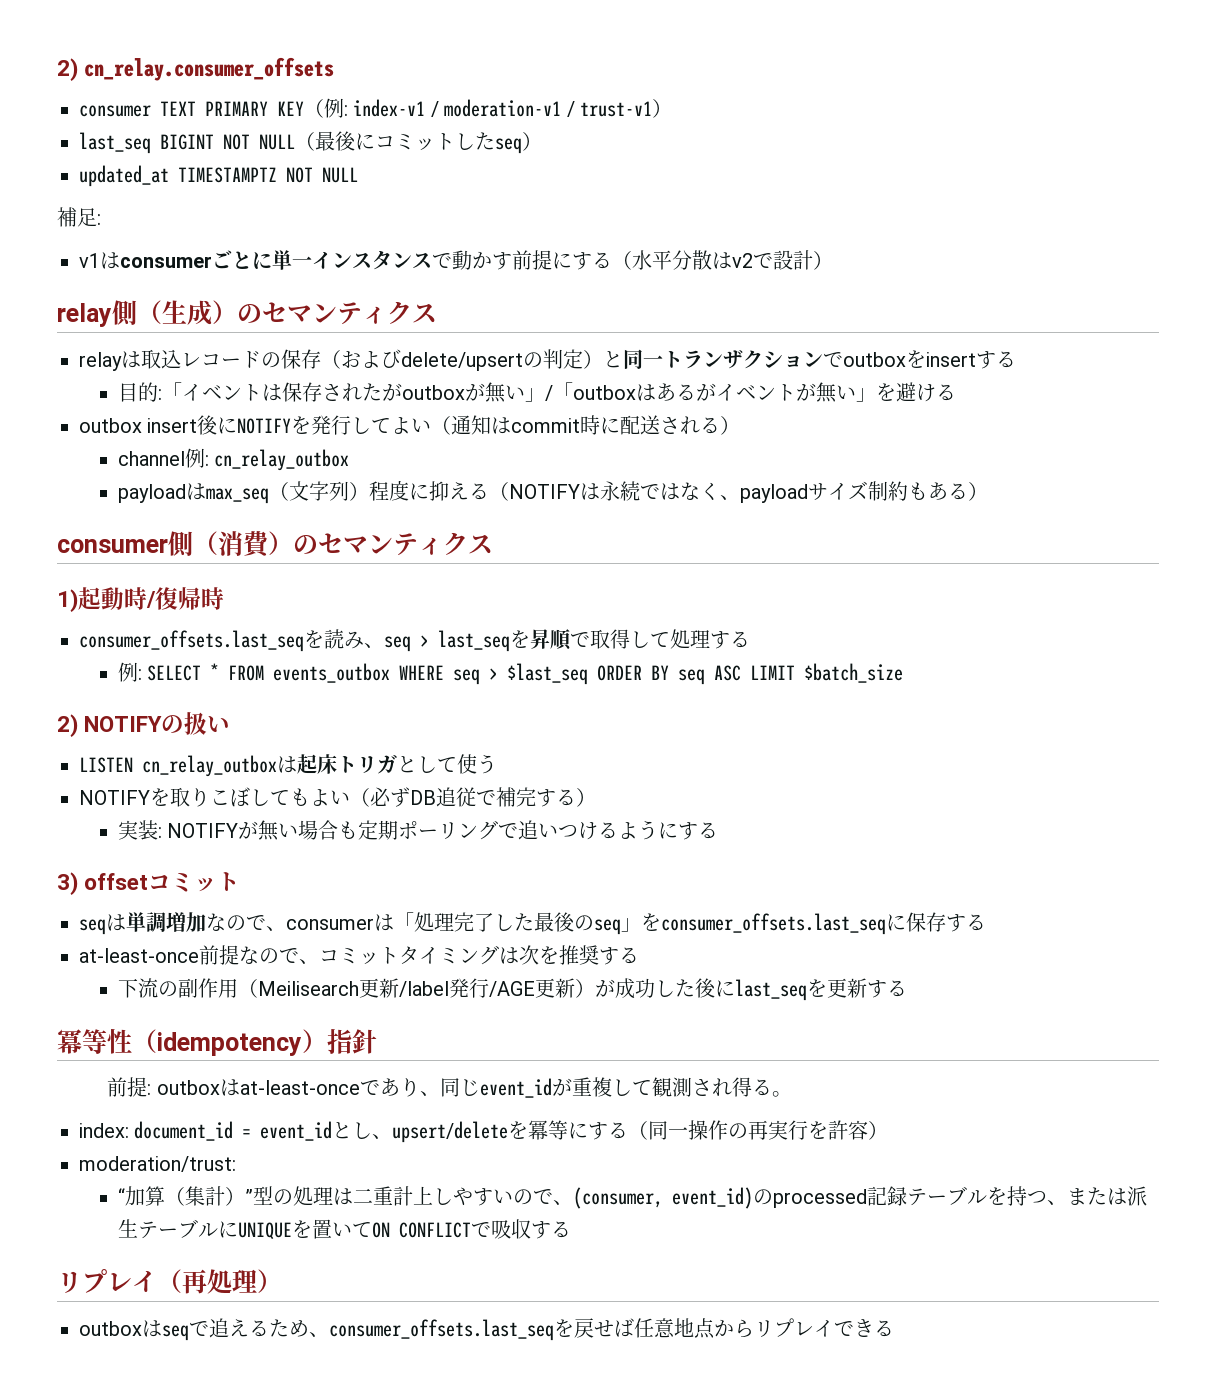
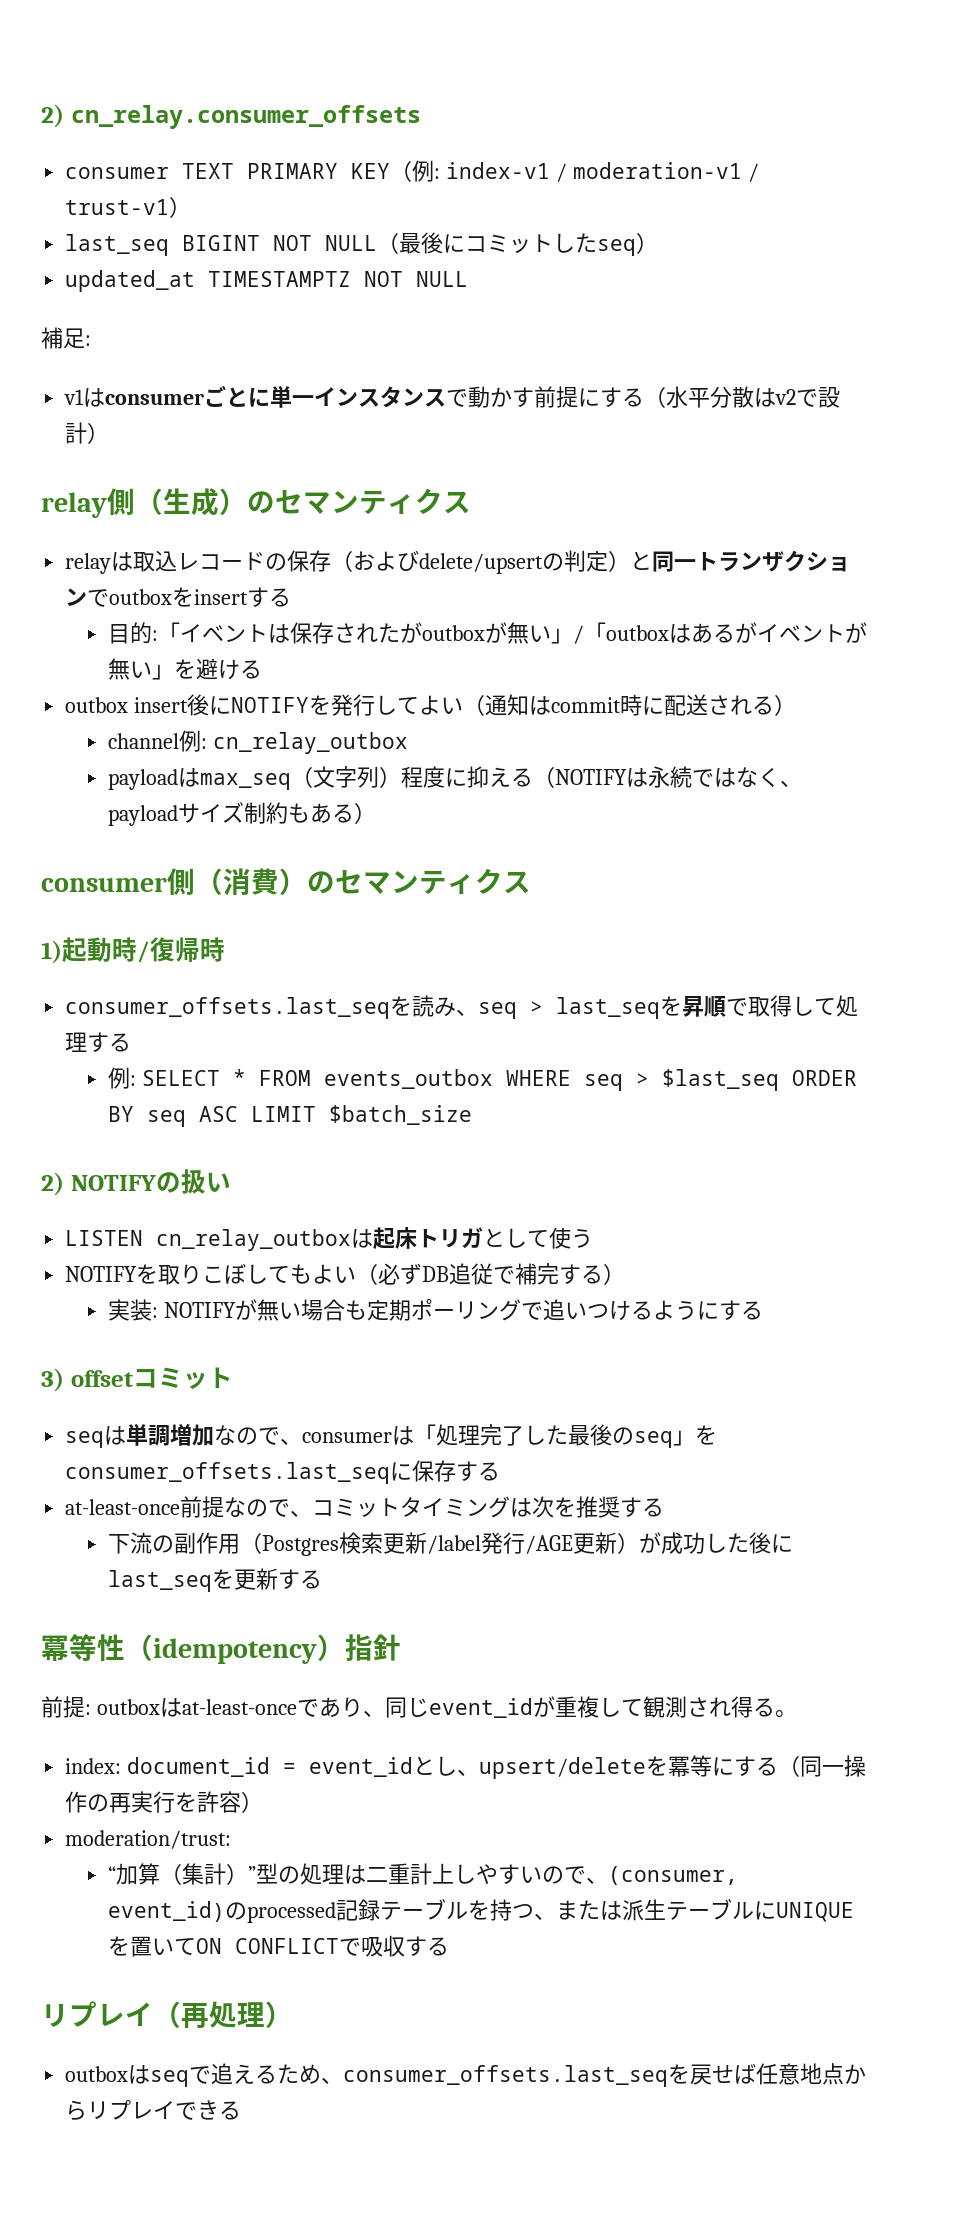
[257,981,359,996] Meilisearch -> [262,1532,384,1556] Postgres検索

